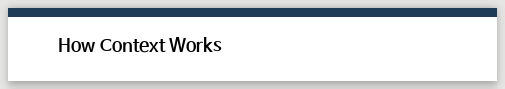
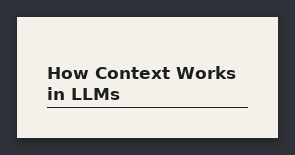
(223, 44) none -> [47,87,120,100] in LLMs

